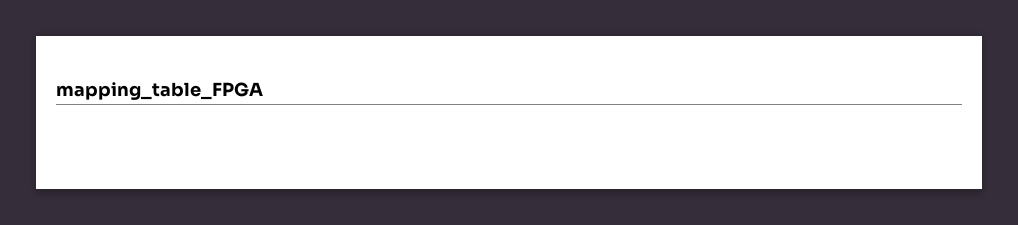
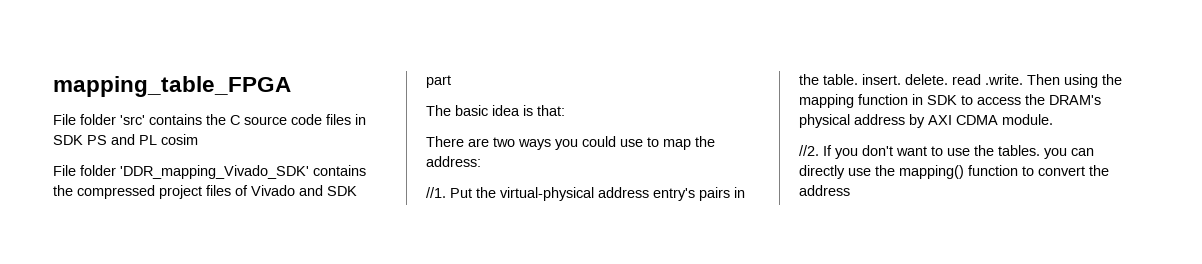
(263, 91) none -> [53,114,366,125] [53,134,198,145] [53,165,366,179] [53,185,357,199] [426,75,451,88] [426,105,565,116] [426,136,715,150] [426,156,481,167] [426,187,745,201] [799,74,1122,88] [799,94,1101,108] [799,114,1053,128] [799,145,1094,159] [799,165,1109,179] [799,185,850,196] // File folder 'src' contains the C source code files in SDK PS and PL cosim // File folder 'DDR_mapping_Vivado_SDK' contains the compressed project files of Vivado and SDK part // The basic idea is that: // There are two ways you could use to map the address: // //1. Put the virtual-physical address entry's pairs in the table. insert. delete. read .write. Then using the mapping function in SDK to access the DRAM's physical address by AXI CDMA module. // //2. If you don't want to use the tables. you can directly use the mapping() function to convert the address

